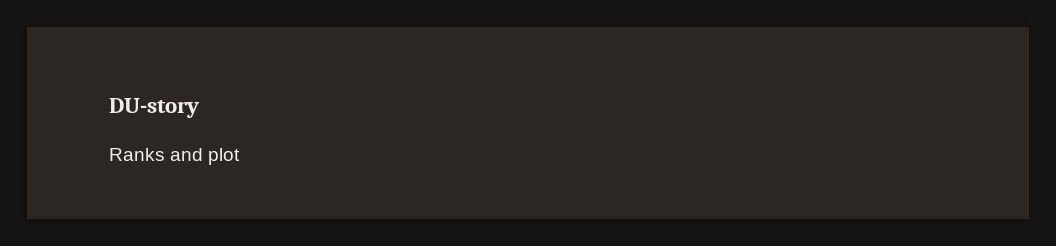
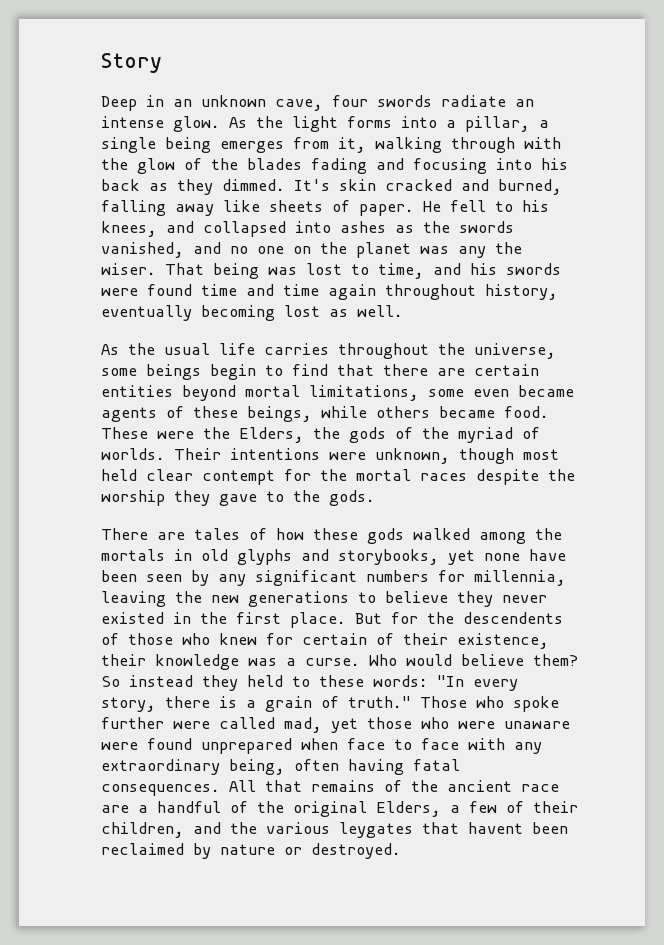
[109,98,199,118] [109,148,241,165] DU-story // Ranks and plot -> [101,53,162,73] [101,95,534,111] [101,116,549,132] [101,137,561,153] [101,158,568,174] [101,179,562,195] [101,200,549,216] [101,221,514,237] [101,242,522,258] [101,263,561,279] [101,284,558,300] [101,305,403,321] [101,343,556,359] [101,364,539,380] [101,385,574,401] [101,406,549,422] [101,427,540,443] [101,448,559,464] [101,469,575,485] [101,490,375,506] [101,528,562,544] [101,549,566,565] [101,570,566,586] [101,591,547,607] [101,612,563,628] [101,633,549,649] [101,654,578,670] [101,675,518,691] [101,696,559,712] [101,717,570,733] [101,738,542,754] [101,759,460,775] [101,780,559,796] [101,801,578,817] [101,822,568,838] [101,843,401,859] Story // Deep in an unknown cave, four swords radiate an intense glow. As the light forms into a pillar, a single being emerges from it, walking through with the glow of the blades fading and focusing into his back as they dimmed. It's skin cracked and burned, falling away like sheets of paper. He fell to his knees, and collapsed into ashes as the swords vanished, and no one on the planet was any the wiser. That being was lost to time, and his swords were found time and time again throughout history, eventually becoming lost as well. // As the usual life carries throughout the universe, some beings begin to find that there are certain entities beyond mortal limitations, some even became agents of these beings, while others became food. These were the Elders, the gods of the myriad of worlds. Their intentions were unknown, though most held clear contempt for the mortal races despite the worship they gave to the gods. // There are tales of how these gods walked among the mortals in old glyphs and storybooks, yet none have been seen by any significant numbers for millennia, leaving the new generations to believe they never existed in the first place. But for the descendents of those who knew for certain of their existence, their knowledge was a curse. Who would believe them? So instead they held to these words: "In every story, there is a grain of truth." Those who spoke further were called mad, yet those who were unaware were found unprepared when face to face with any extraordinary being, often having fatal consequences. All that remains of the ancient race are a handful of the original Elders, a few of their children, and the various leygates that havent been reclaimed by nature or destroyed.

